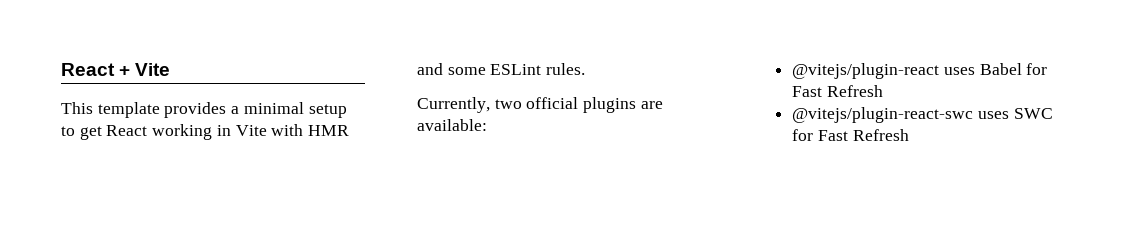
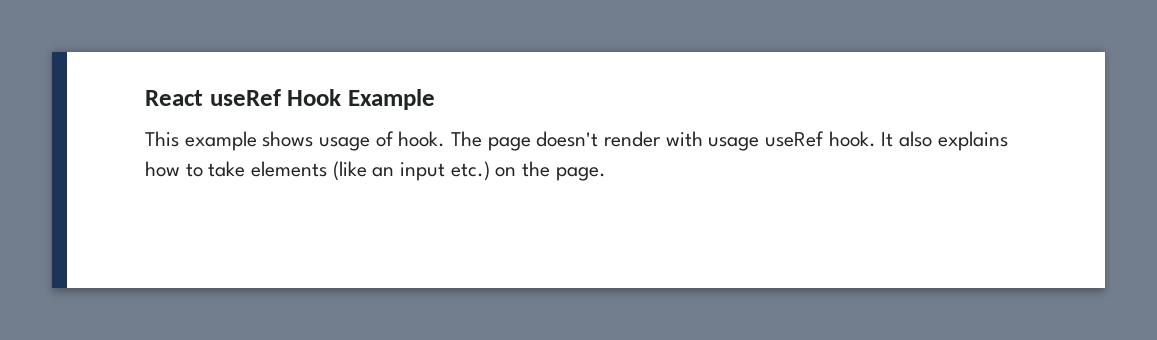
[61,63,171,76] [61,102,347,118] [61,124,350,140] [417,63,586,75] [417,97,663,113] [417,119,487,131] [792,63,1048,79] [792,85,883,97] [792,107,1053,123] [792,129,909,141] React + Vite // This template provides a minimal setup to get React working in Vite with HMR and some ESLint rules. // Currently, two official plugins are available: // @vitejs/plugin-react uses Babel for Fast Refresh // @vitejs/plugin-react-swc uses SWC for Fast Refresh -> [145,89,435,110] [145,131,1008,151] [145,161,606,181] React useRef Hook Example // This example shows usage of hook. The page doesn't render with usage useRef hook. It also explains how to take elements (like an input etc.) on the page.

